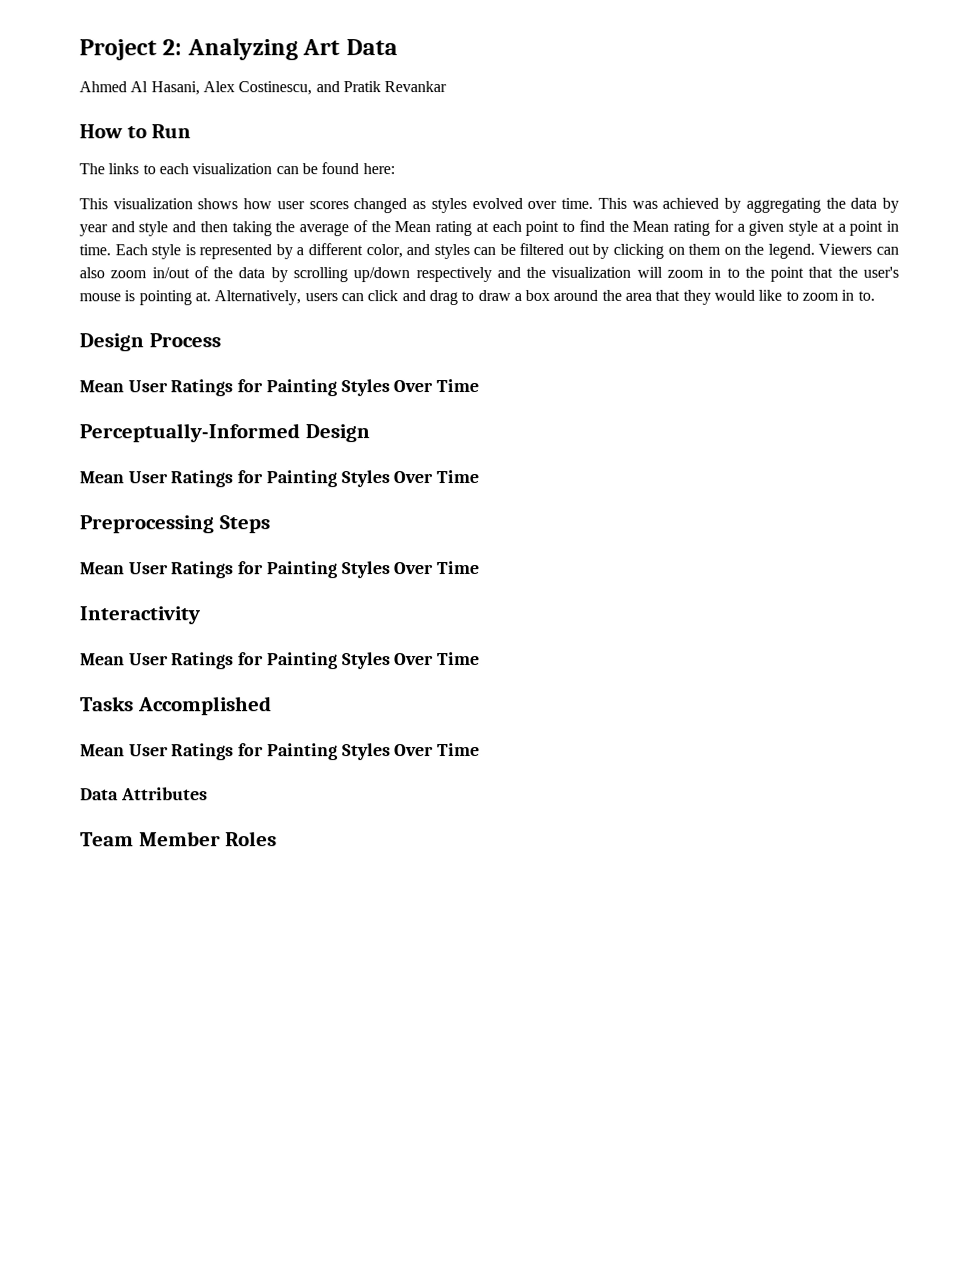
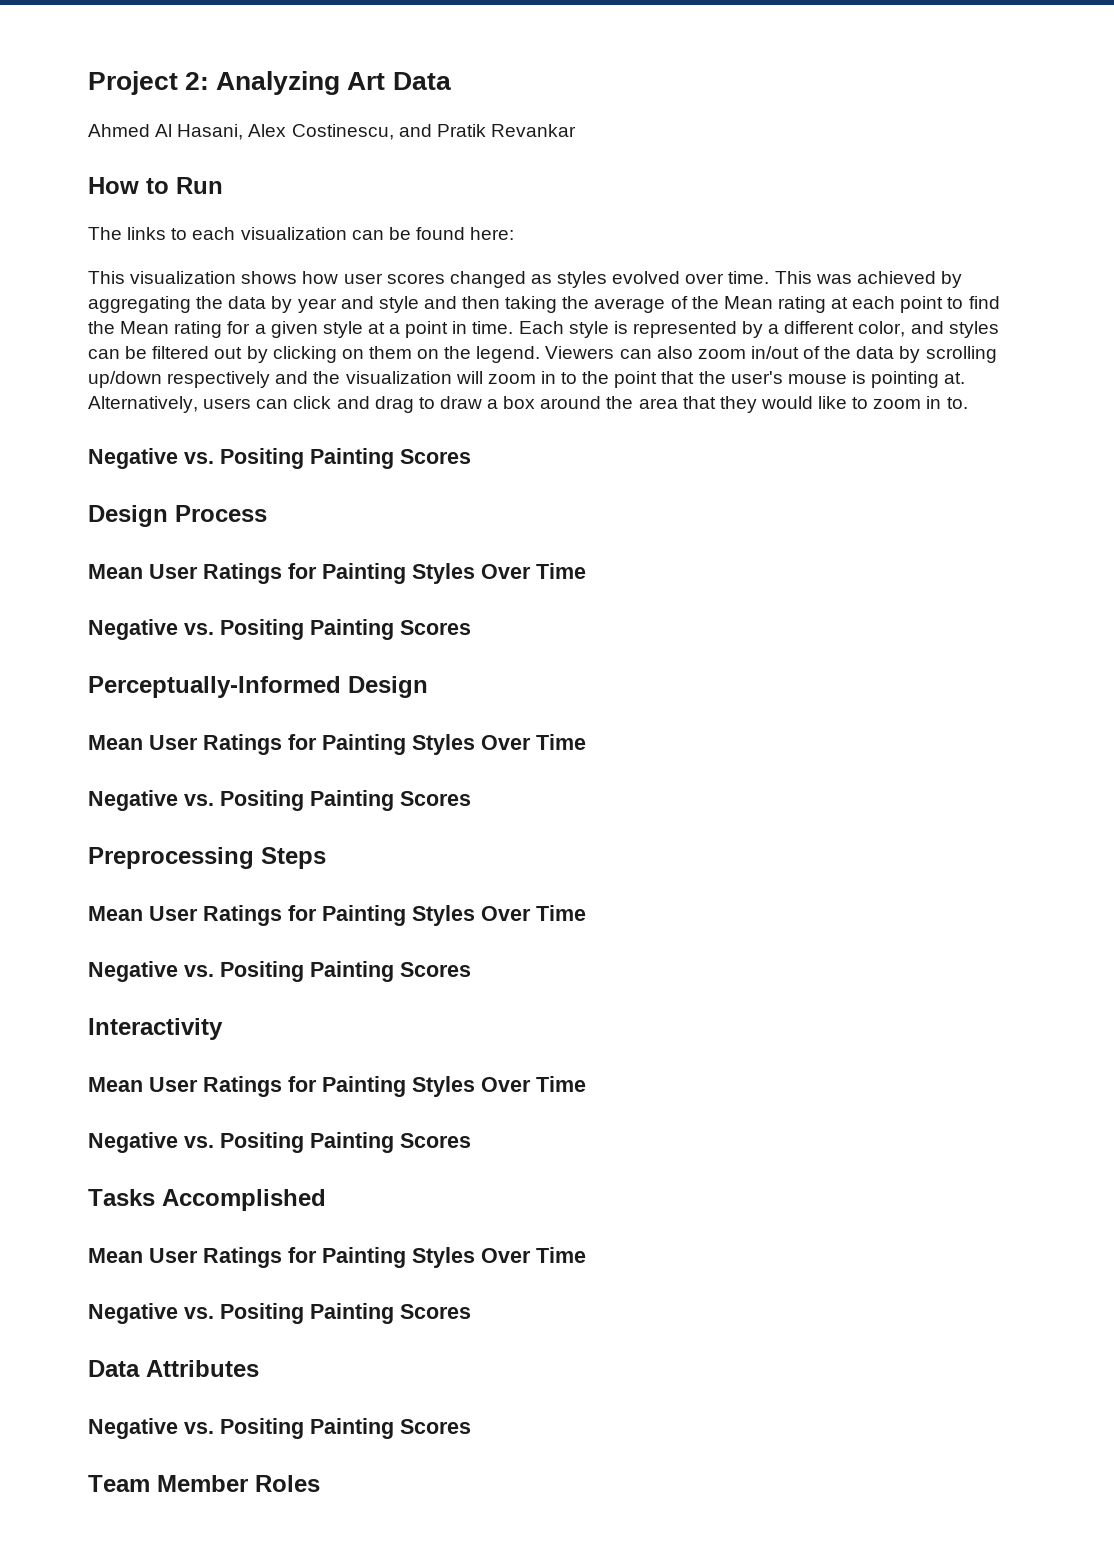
(875, 295) none -> [88,448,471,469] // Negative vs. Positing Painting Scores
(480, 386) none -> [88,619,471,640] // Negative vs. Positing Painting Scores
(480, 477) none -> [88,790,471,811] // Negative vs. Positing Painting Scores
(480, 568) none -> [88,961,471,982] // Negative vs. Positing Painting Scores
(481, 659) none -> [88,1132,471,1153] // Negative vs. Positing Painting Scores
[80,787,208,801] Data Attributes -> [88,1303,471,1324] [88,1360,259,1377] [88,1418,471,1439] Negative vs. Positing Painting Scores // Data Attributes // Negative vs. Positing Painting Scores

